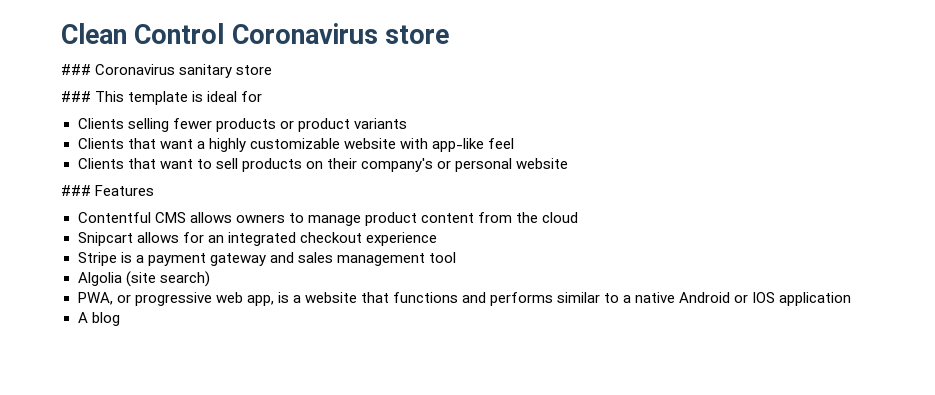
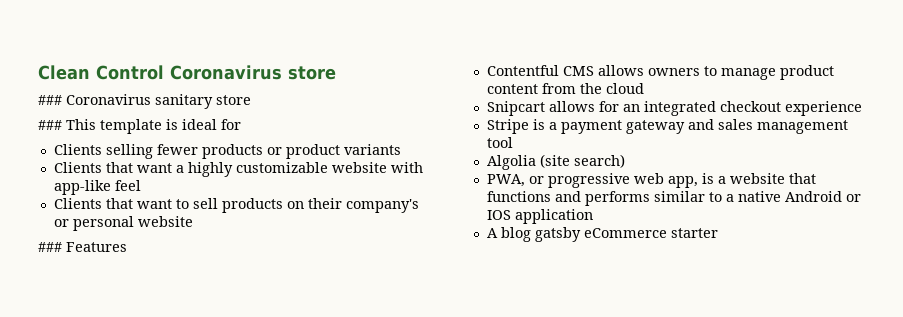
(120, 319) none -> [534,227,718,242] gatsby eCommerce starter

